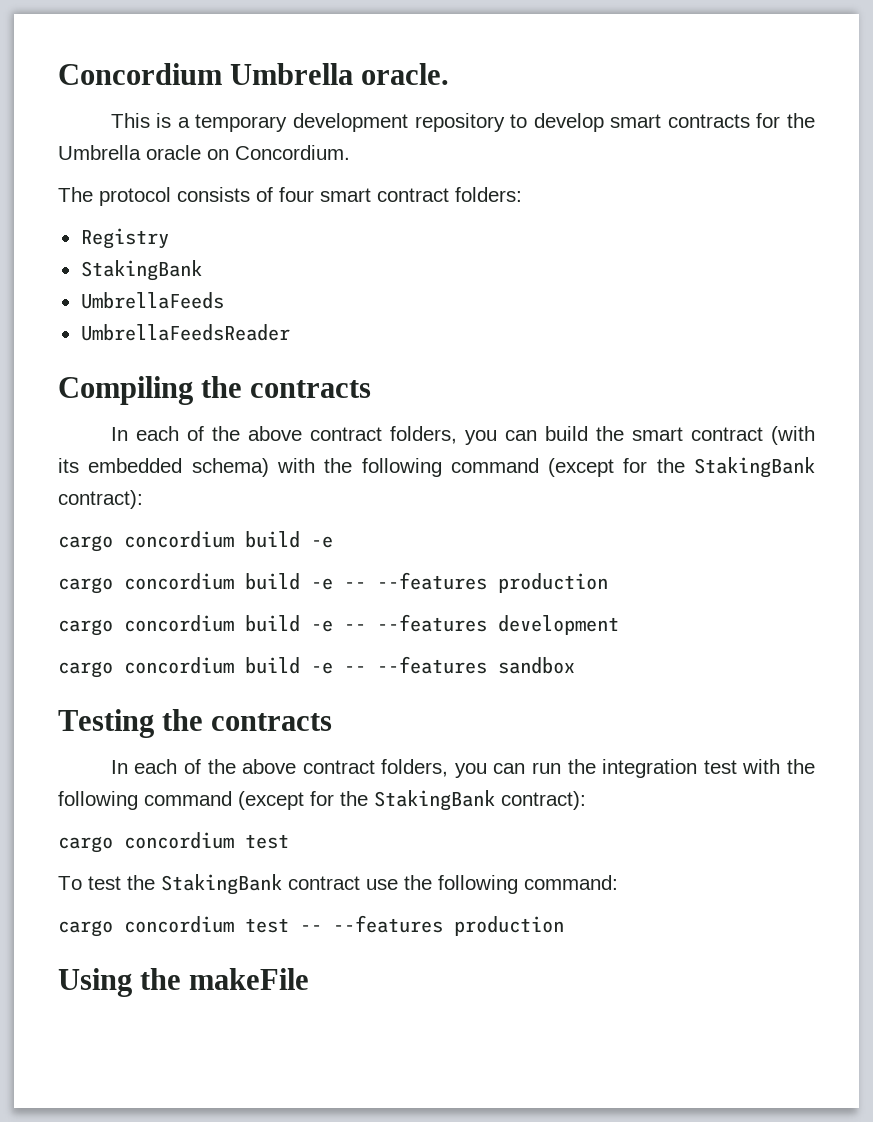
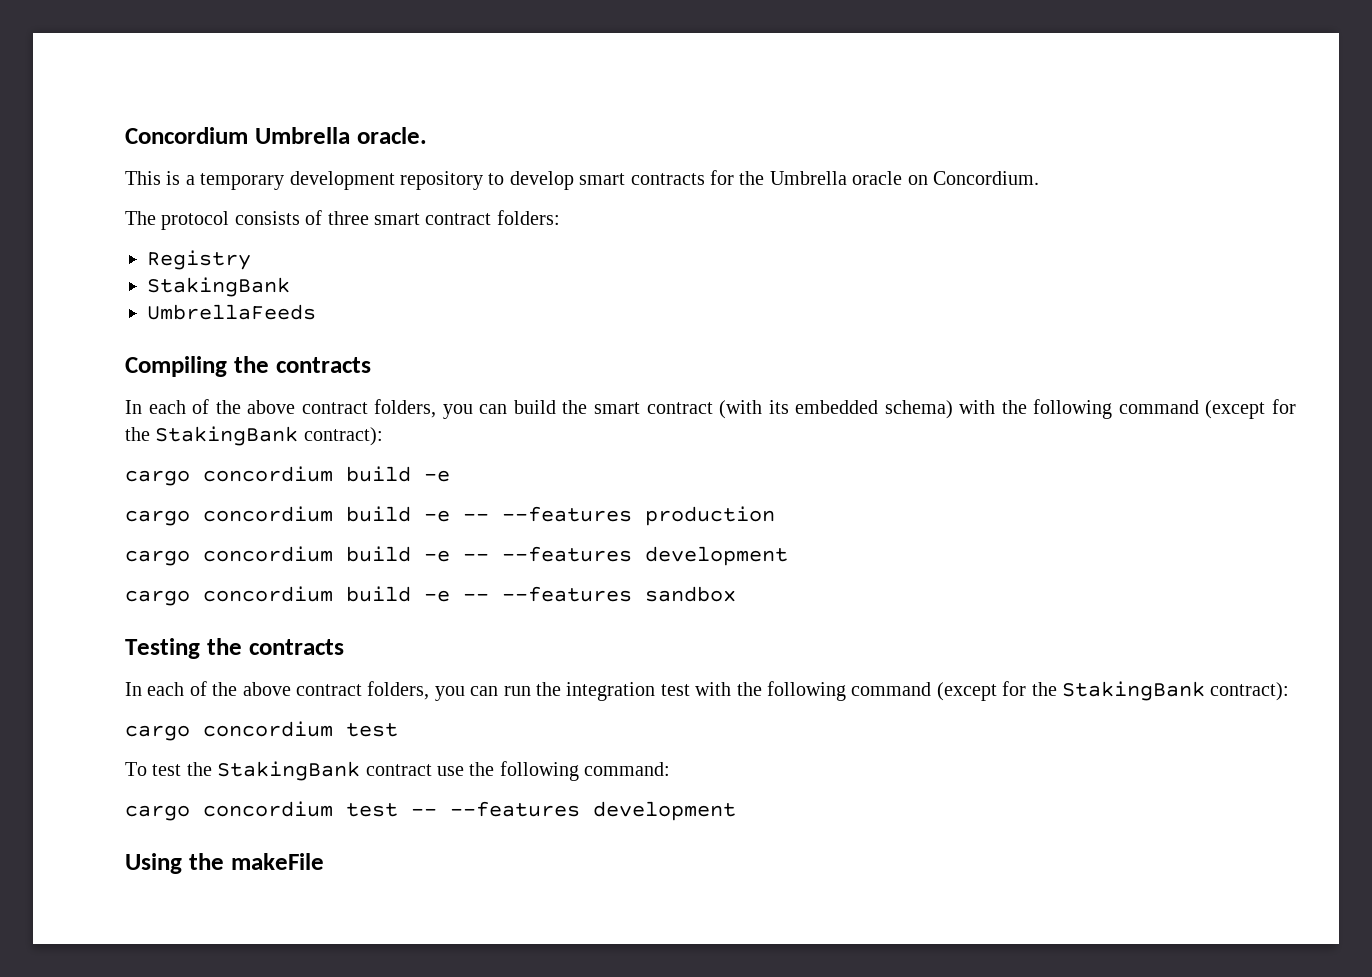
[279,187,314,202] four -> [327,211,369,225] three
[80,324,290,341] // UmbrellaFeedsReader -> (316, 312) none
[454,916,564,936] production -> [593,801,736,821] development

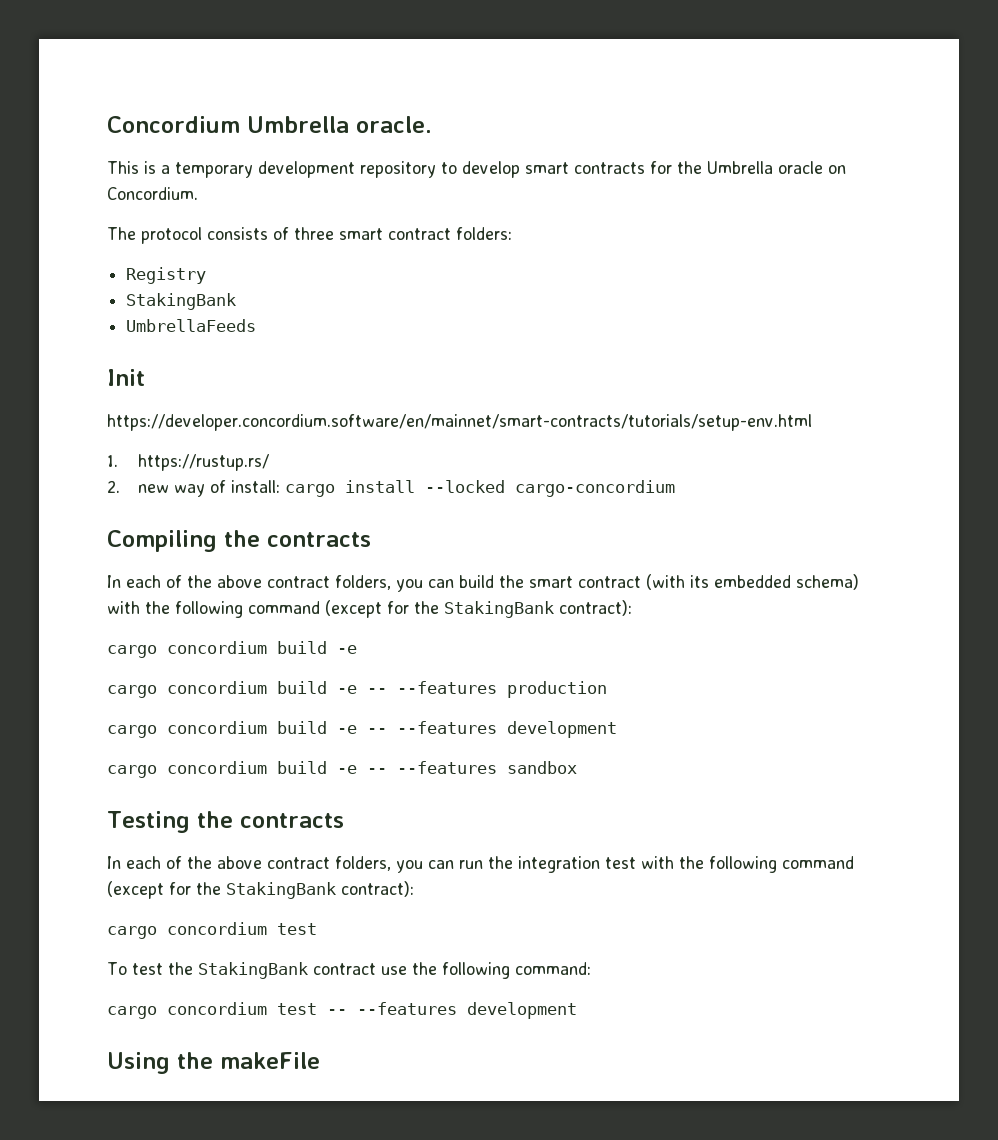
(316, 312) none -> [107,369,145,386] [107,414,812,431] [107,454,270,471] [107,480,676,497] // Init // https://developer.concordium.software/en/mainnet/smart-contracts/tutorials/setup-env.html // 1. https://rustup.rs/ // 2. new way of install: cargo install --locked cargo-concordium

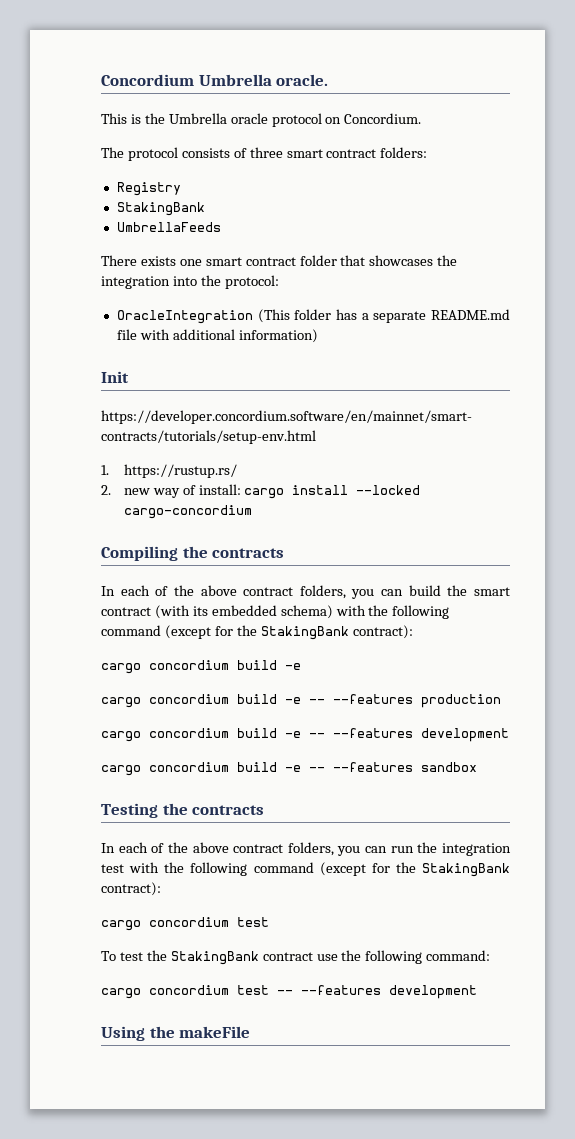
[161,161,672,178] a temporary development repository to develop smart contracts for -> (141, 119) none
(823, 167) none -> [271,113,322,127] protocol
(257, 325) none -> [101,255,458,266] [101,275,279,289] [116,309,511,324] [116,329,318,343] // There exists one smart contract folder that showcases the integration into the protocol: // OracleIntegration (This folder has a separate README.md file with additional information)

